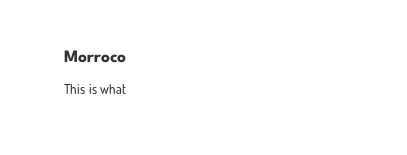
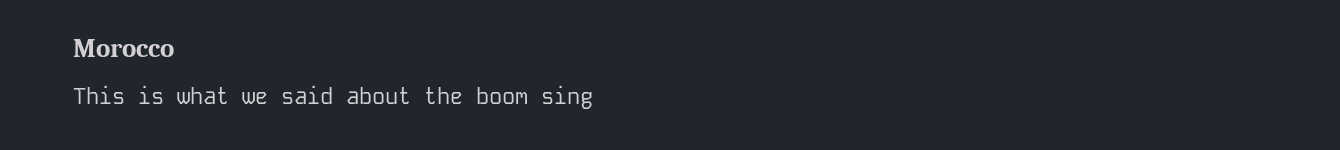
[64,50,126,63] Morroco -> [73,39,174,57] Morocco
(127, 89) none -> [242,85,593,109] we said about the boom sing

